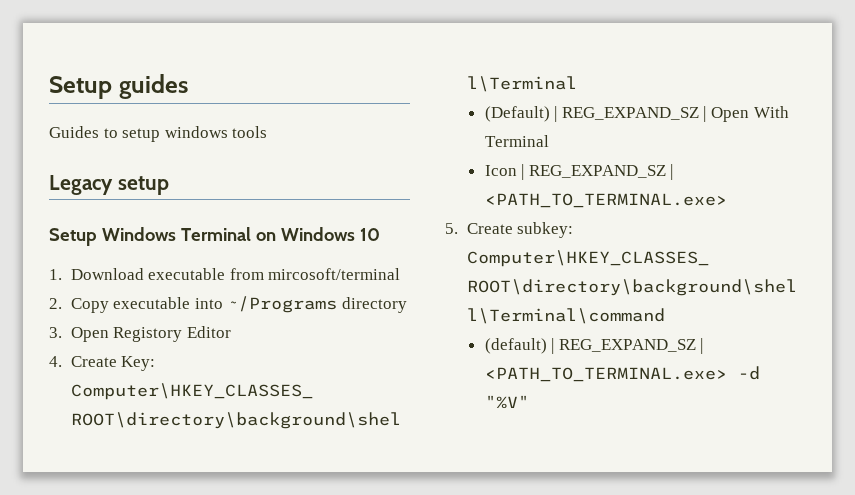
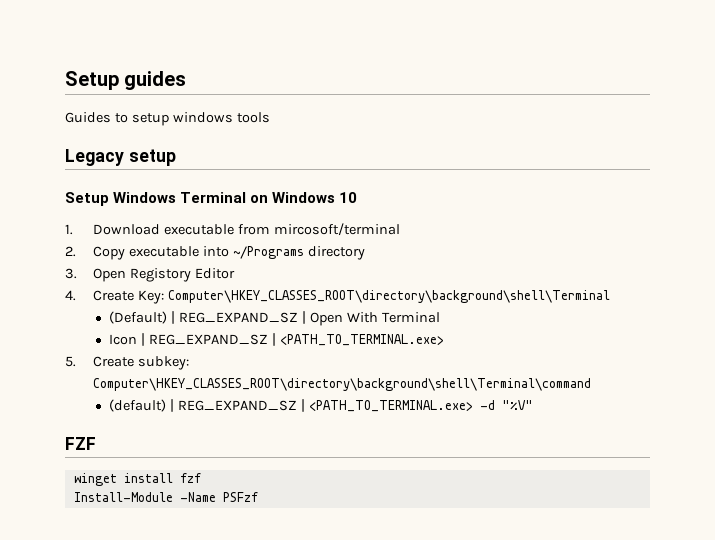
(529, 402) none -> [65,437,96,450] [73,473,201,486] [73,492,258,502] // FZF // winget install fzf // Install-Module -Name PSFzf

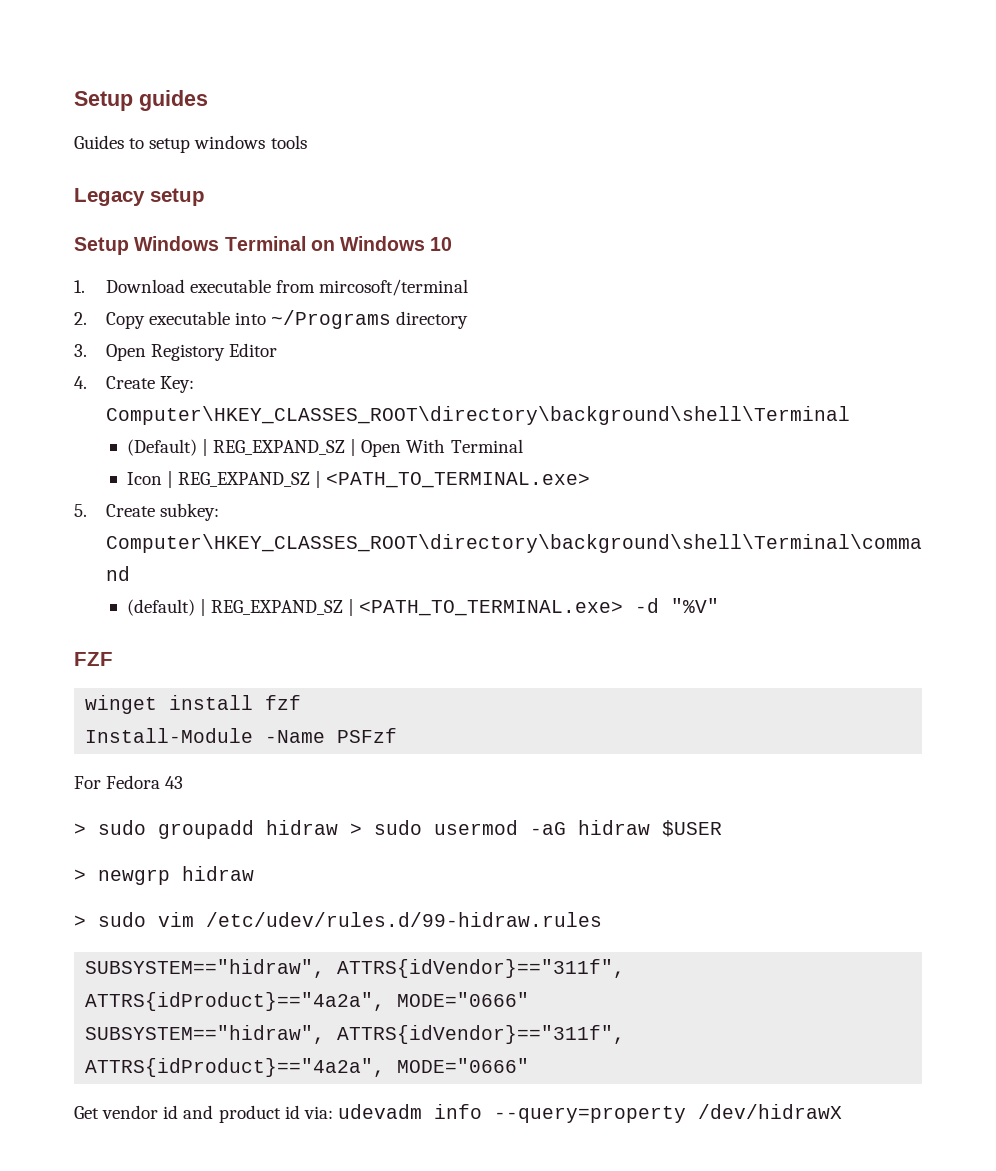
(258, 497) none -> [74,775,184,789] [74,820,722,839] [74,866,254,885] [74,912,602,927] [85,959,626,978] [85,992,530,1011] [85,1025,626,1044] [85,1058,530,1077] [74,1104,842,1123] // For Fedora 43 // > sudo groupadd hidraw > sudo usermod -aG hidraw $USER // > newgrp hidraw // > sudo vim /etc/udev/rules.d/99-hidraw.rules // SUBSYSTEM=="hidraw", ATTRS{idVendor}=="311f", ATTRS{idProduct}=="4a2a", MODE="0666" // SUBSYSTEM=="hidraw", ATTRS{idVendor}=="311f", ATTRS{idProduct}=="4a2a", MODE="0666" // Get vendor id and product id via: udevadm info --query=property /dev/hidrawX

